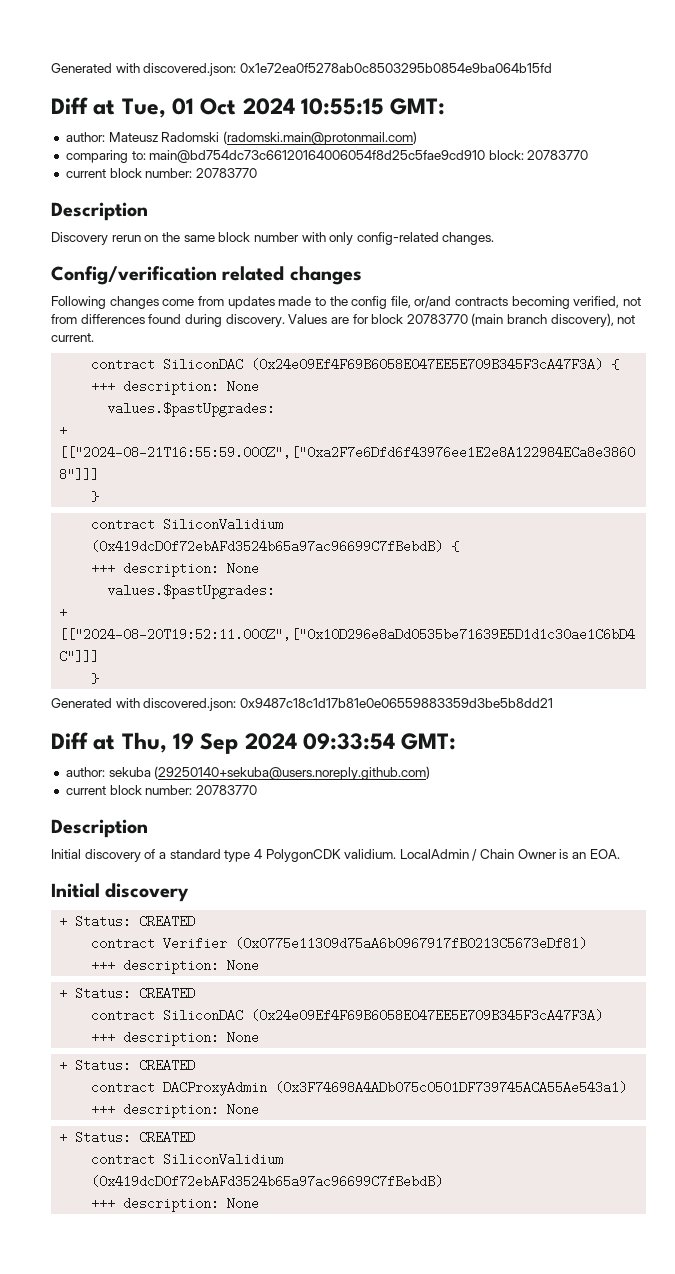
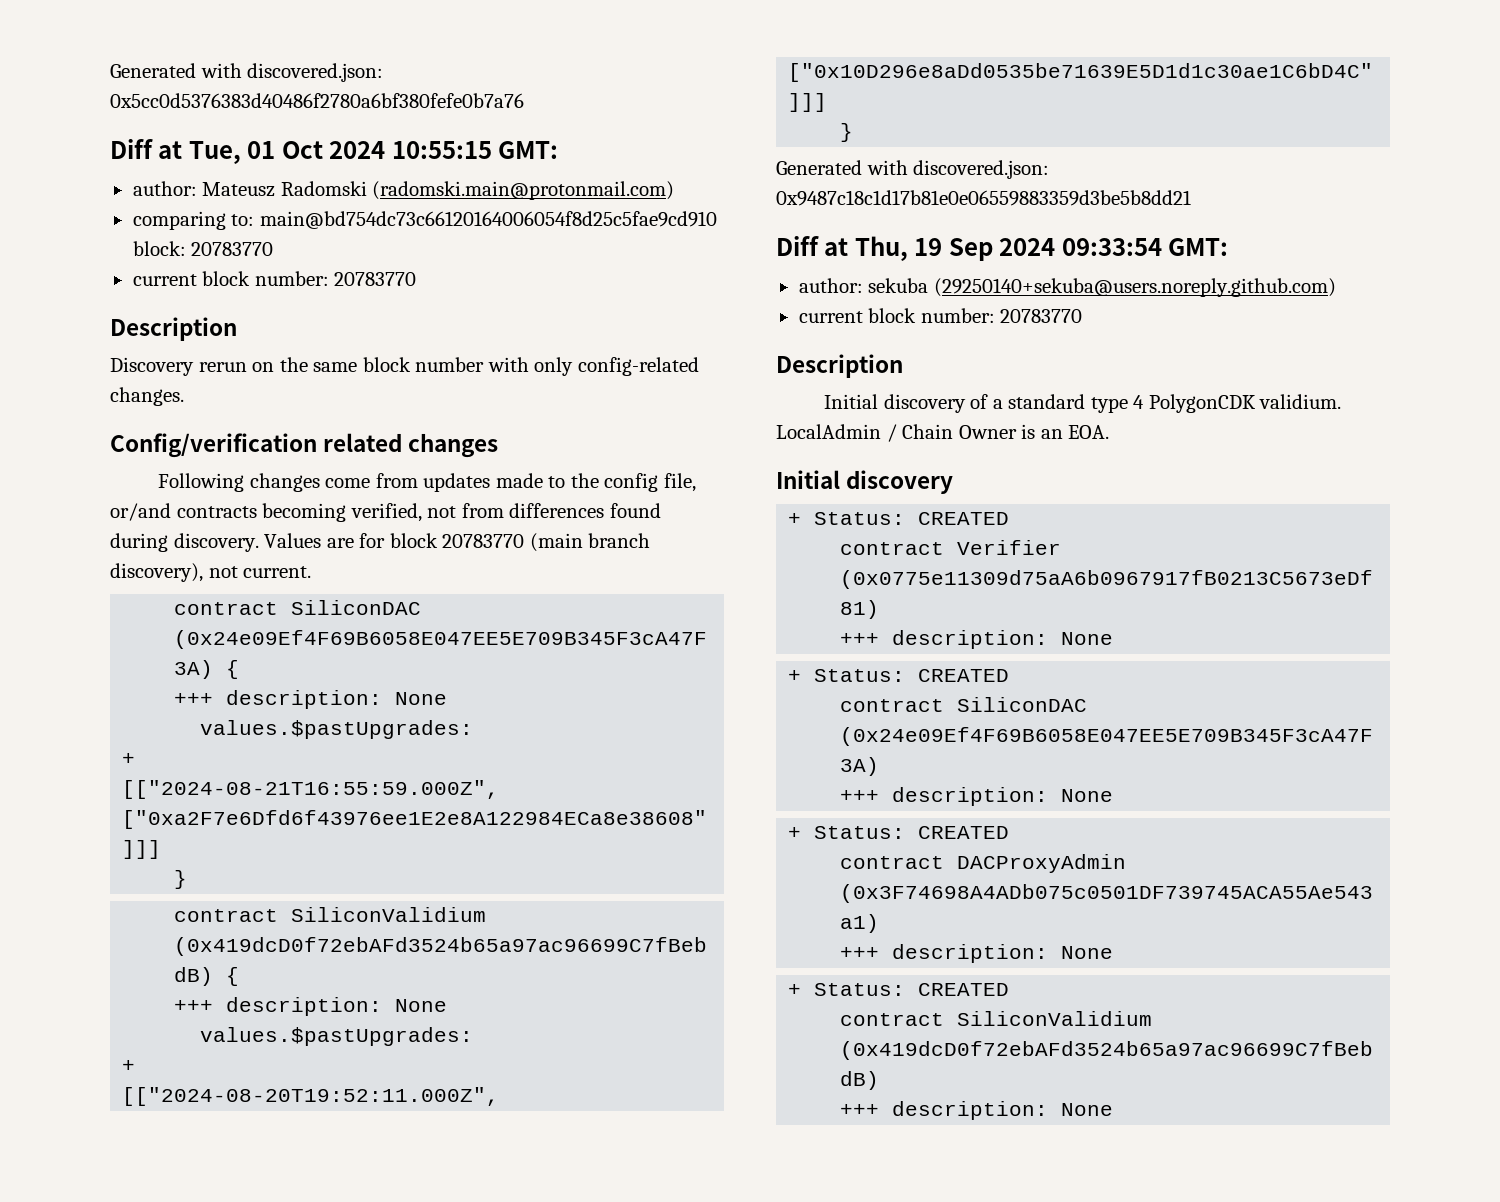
[51,63,552,76] Generated with discovered.json: 0x1e72ea0f5278ab0c8503295b0854e9ba064b15fd -> [110,63,384,82] [110,93,524,108] Generated with discovered.json: 0x5cc0d5376383d40486f2780a6bf380fefe0b7a76

